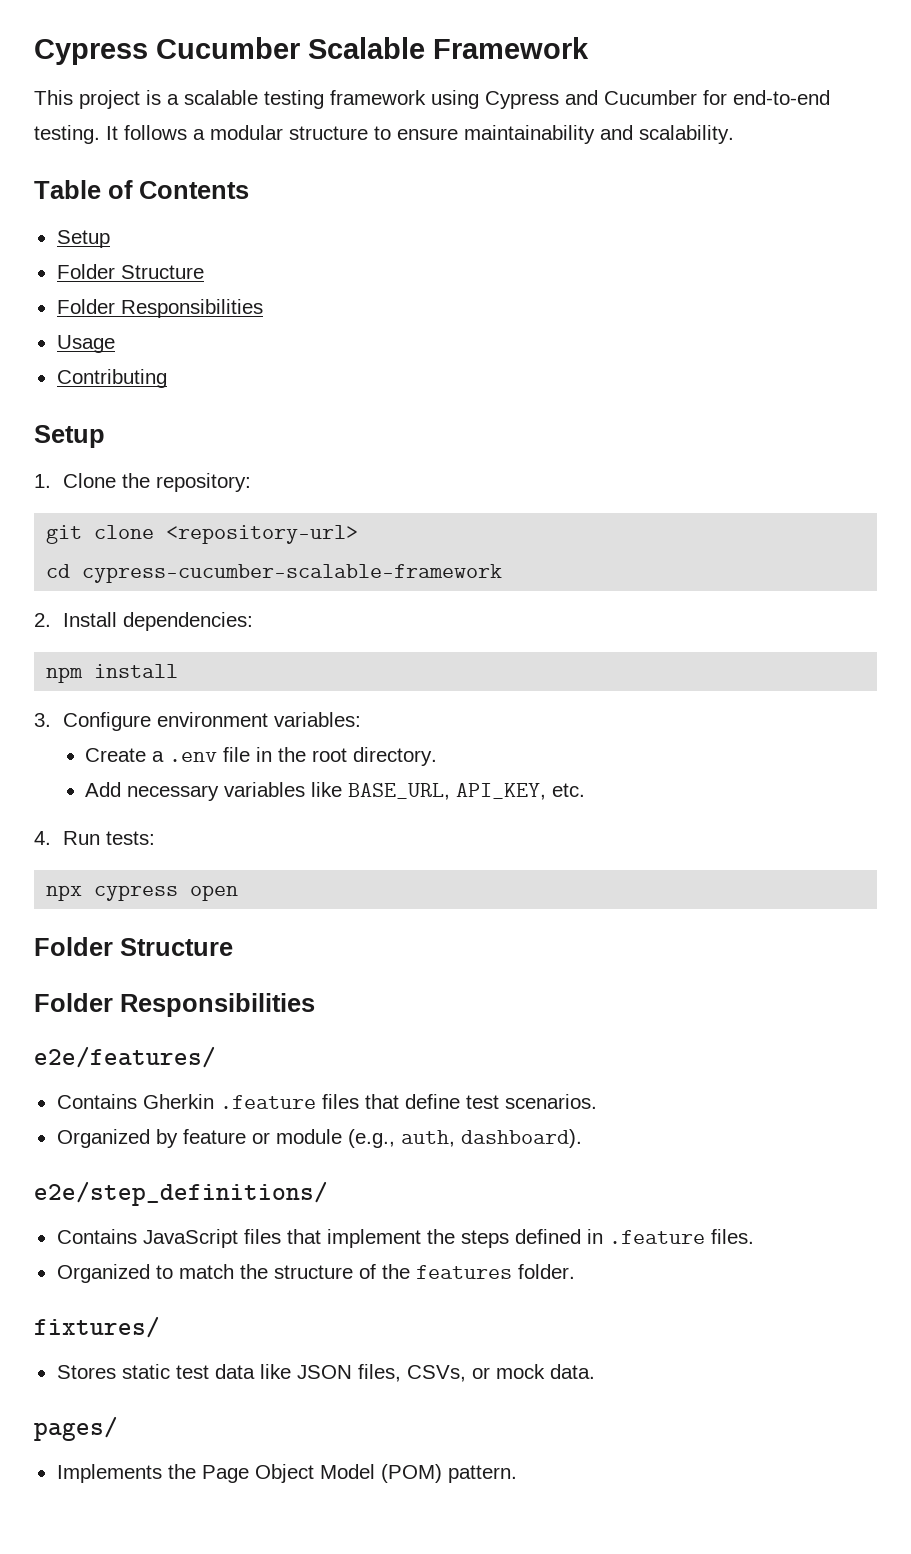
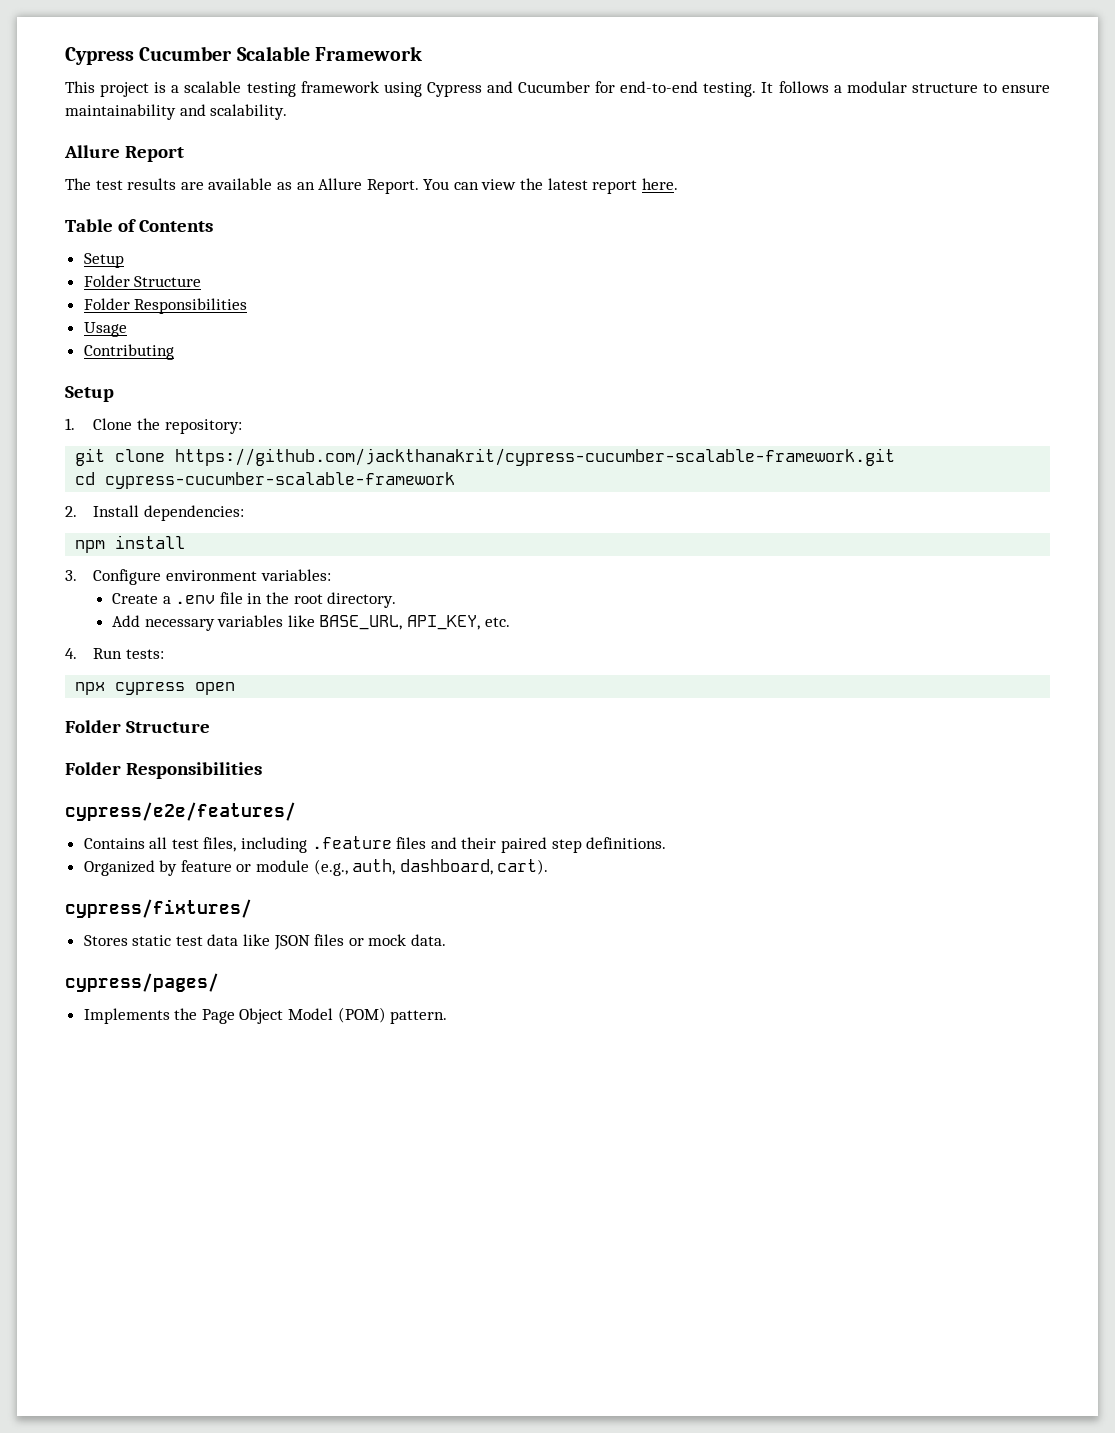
(734, 134) none -> [64,145,184,162] [65,178,678,194] // Allure Report // The test results are available as an Allure Report. You can view the latest report here.
[166,525,359,544] <repository-url> -> [175,448,896,466] https://github.com/jackthanakrit/cypress-cucumber-scalable-framework.git
[34,1046,216,1068] [56,1094,597,1109] e2e/features/ // Contains Gherkin .feature files that define test scenarios. -> [65,802,296,821] [83,836,667,853] cypress/e2e/features/ // Contains all test files, including .feature files and their paired step definitions.
[460,1129,582,1148] [34,1181,328,1206] [56,1229,754,1248] [56,1264,575,1283] [34,1316,160,1338] dashboard). // e2e/step_definitions/ // Contains JavaScript files that implement the steps defined in .feature files. // Organized to match the structure of the features folder. // fixtures/ -> [399,859,549,875] [65,899,252,918] dashboard, cart). // cypress/fixtures/
[357,1364,466,1382] files, CSVs, -> [314,934,345,946] files
[34,1416,118,1441] pages/ -> [65,973,219,992] cypress/pages/

